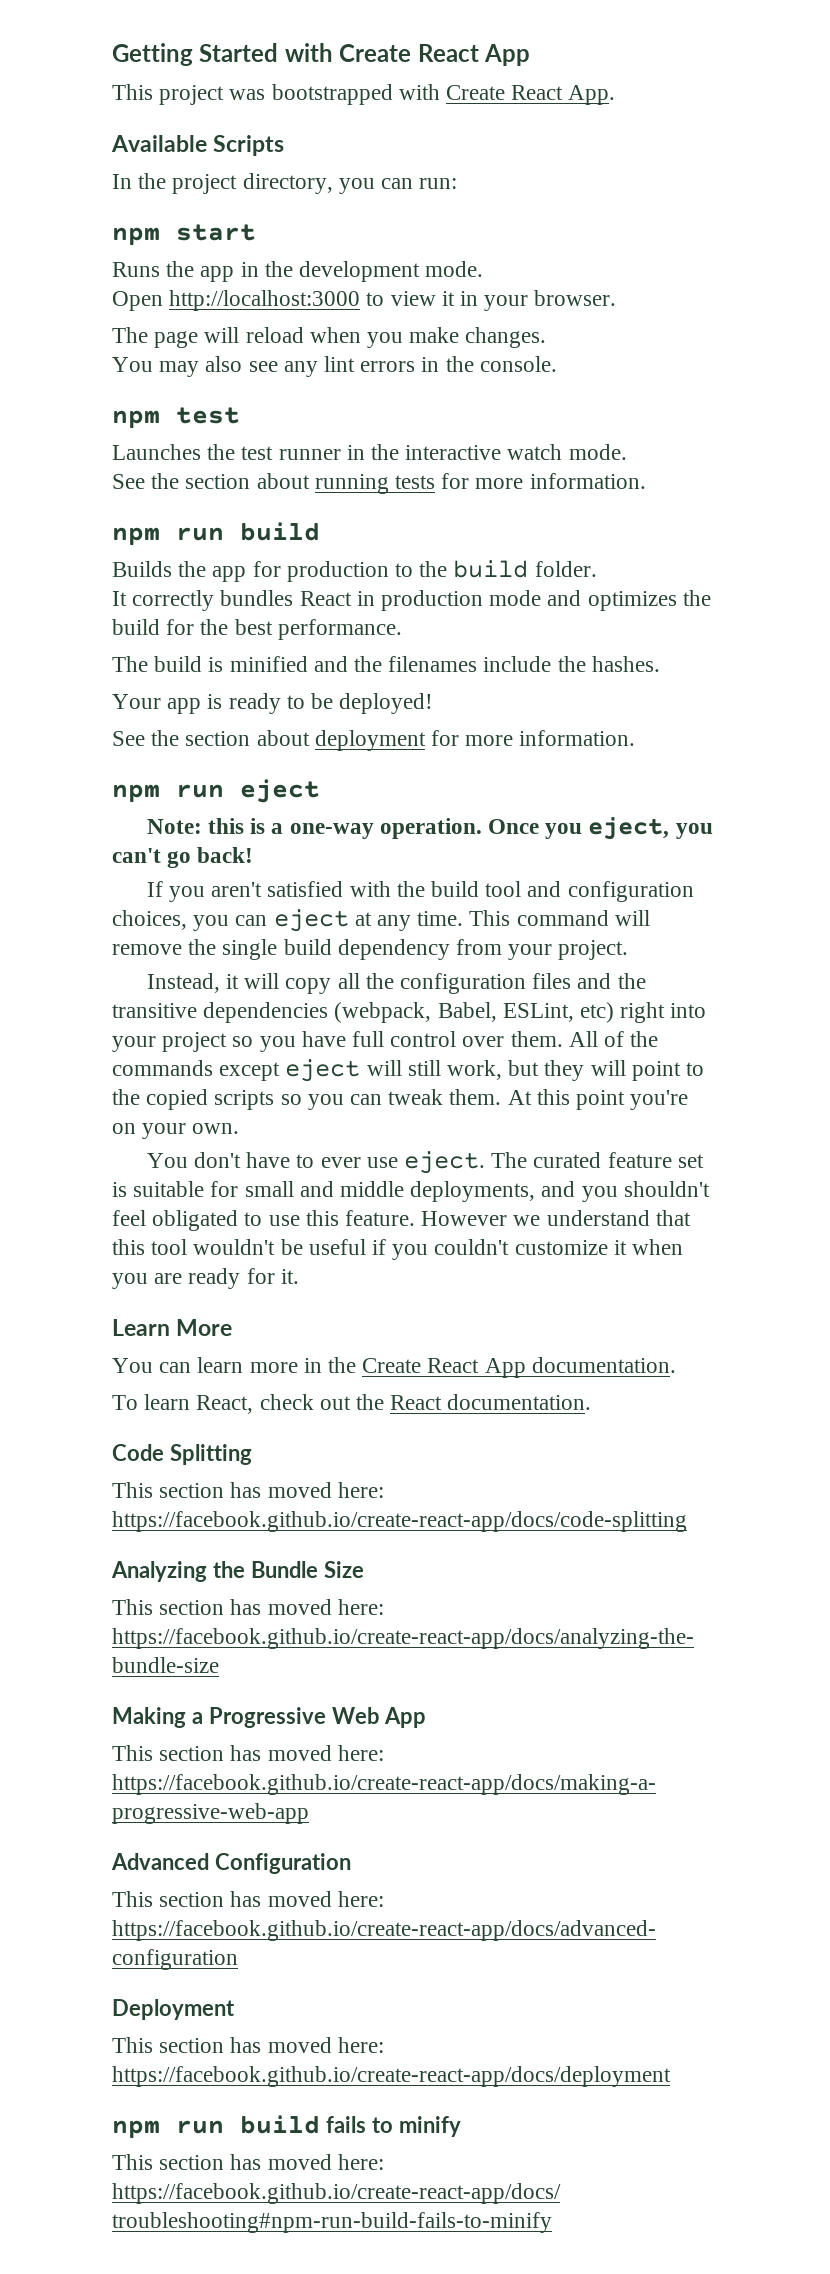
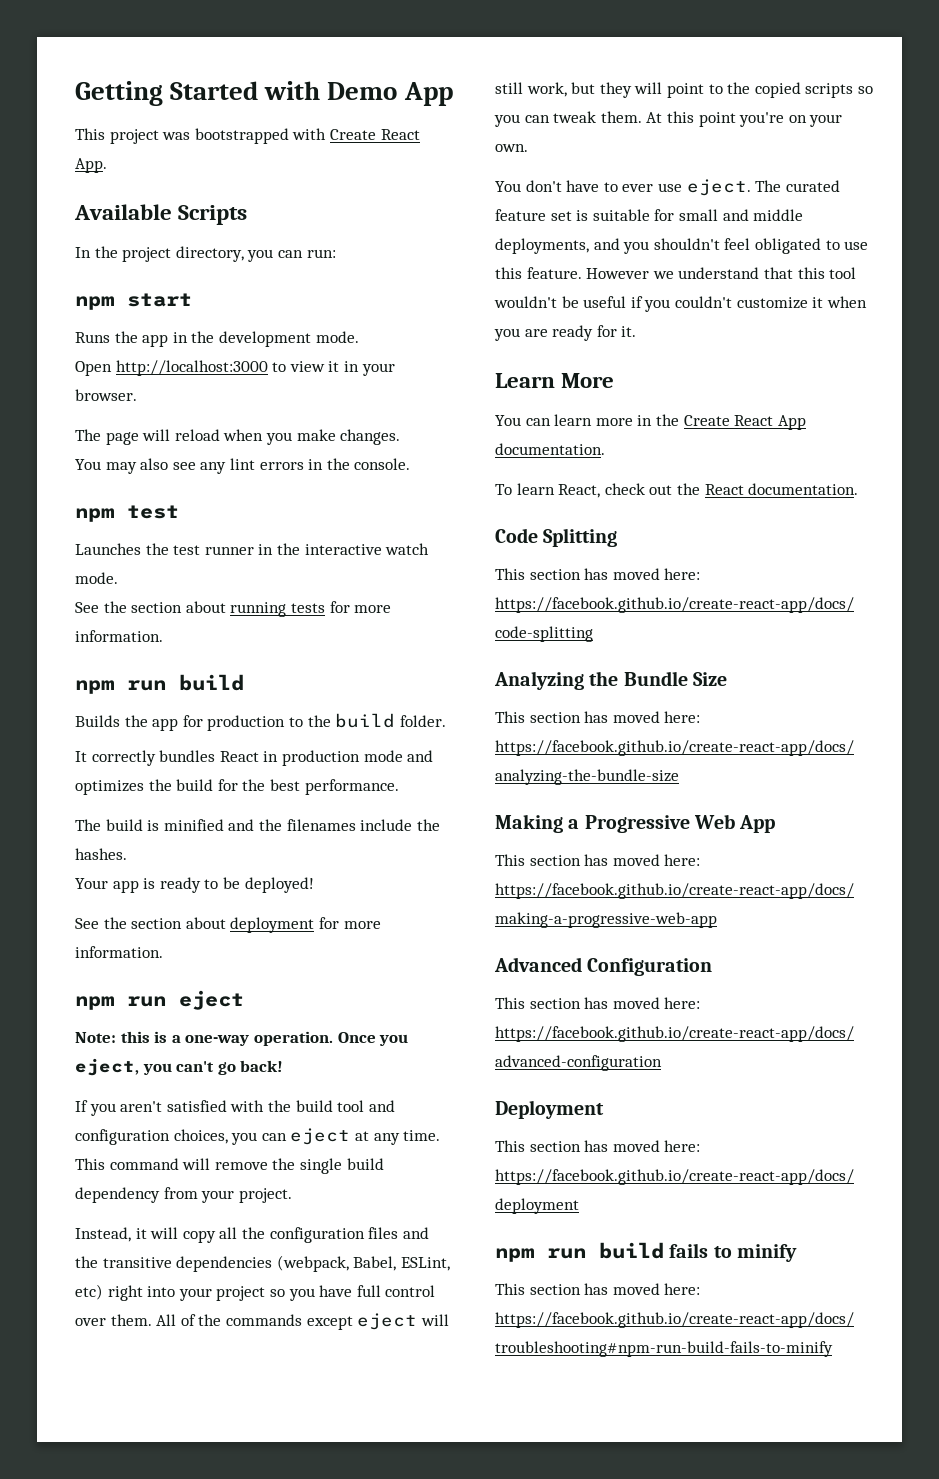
[339,44,479,62] Create React -> [327,82,398,100] Demo

